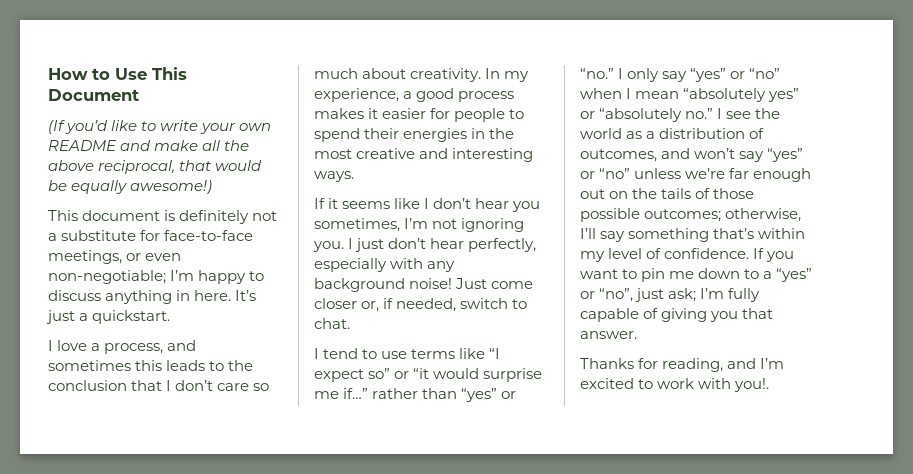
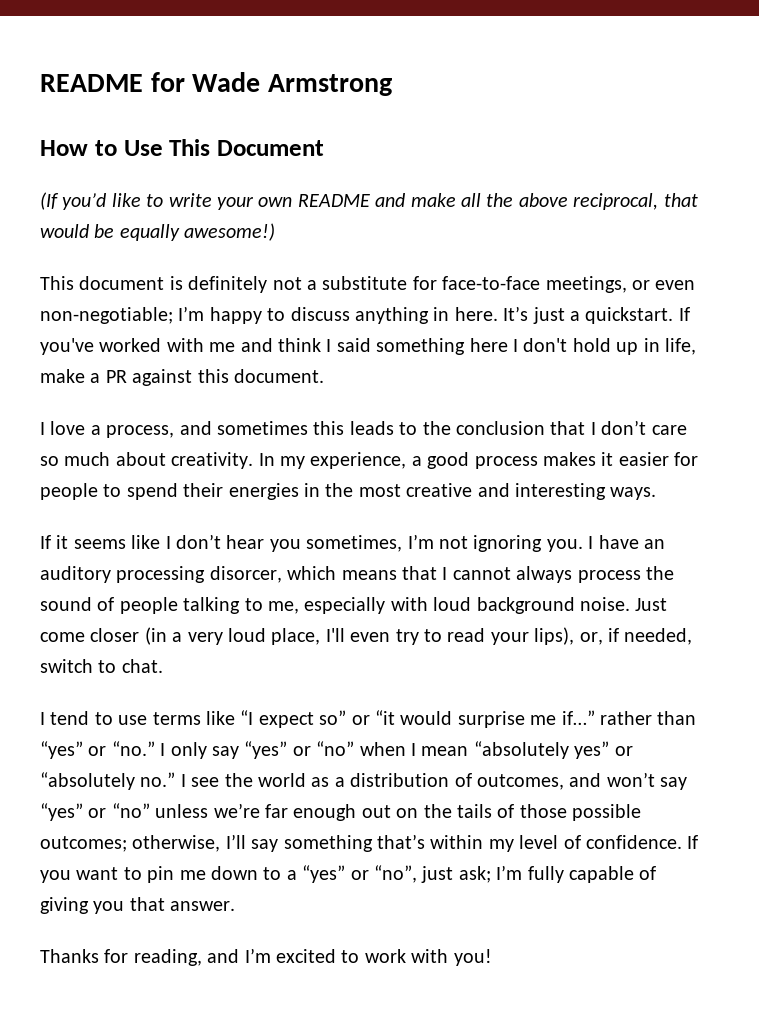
(48, 74) none -> [40,72,392,96] README for Wade Armstrong //
(171, 317) none -> [678,307,690,321] [40,338,696,355] [40,369,324,386] If you've worked with me and think I said something here I don't hold up in life, make a PR against this document.
[355,238,537,252] [314,258,456,272] [314,278,534,292] [314,298,357,309] just don’t hear perfectly, especially with any background noise! Just come closer -> [598,535,665,549] [40,566,674,583] [40,597,668,614] [40,627,575,645] have an auditory processing disorcer, which means that I cannot always process the sound of people talking to me, especially with loud background noise. Just come closer (in a very loud place, I'll even try to read your lips),
[734,378,770,392] you!. -> [453,949,492,966] you!

